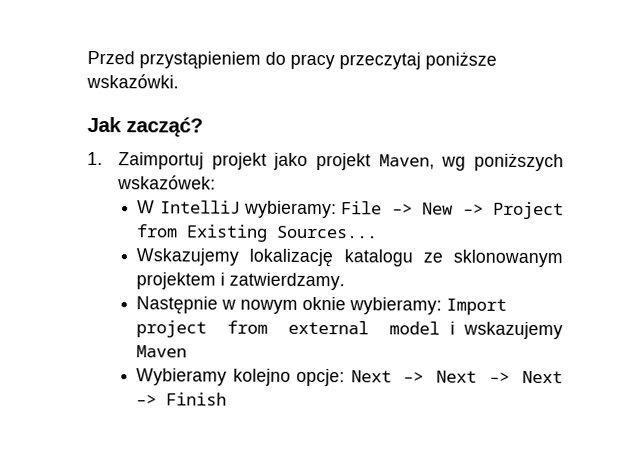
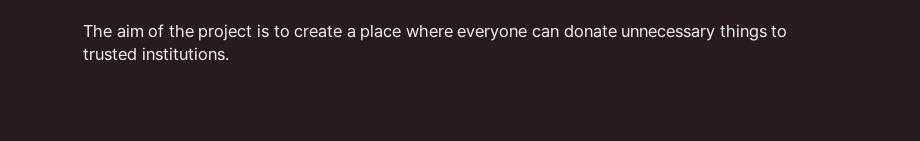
[87,50,497,70] [86,73,179,89] [87,116,204,138] [87,151,564,172] [117,175,217,190] [137,200,564,220] [136,224,379,242] [136,248,563,268] [136,272,346,291] [136,296,508,315] [136,320,563,340] [136,345,188,358] [136,368,564,387] [136,392,228,406] Przed przystąpieniem do pracy przeczytaj poniższe wskazówki. // Jak zacząć? // 1. Zaimportuj projekt jako projekt Maven, wg poniższych wskazówek: // W IntelliJ wybieramy: File –> New –> Project from Existing Sources... // Wskazujemy lokalizację katalogu ze sklonowanym projektem i zatwierdzamy. // Następnie w nowym oknie wybieramy: Import project from external model i wskazujemy Maven // Wybieramy kolejno opcje: Next –> Next –> Next –> Finish -> [83,24,788,41] [83,47,229,61] The aim of the project is to create a place where everyone can donate unnecessary things to trusted institutions.

